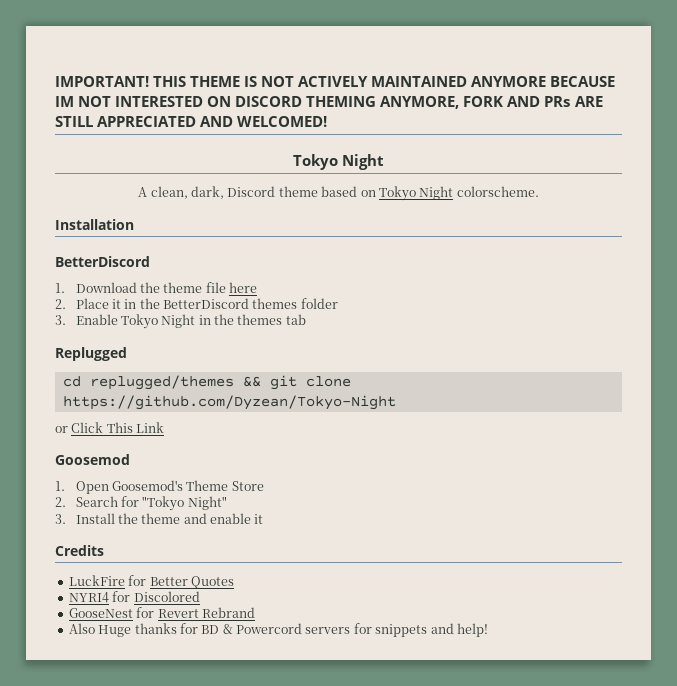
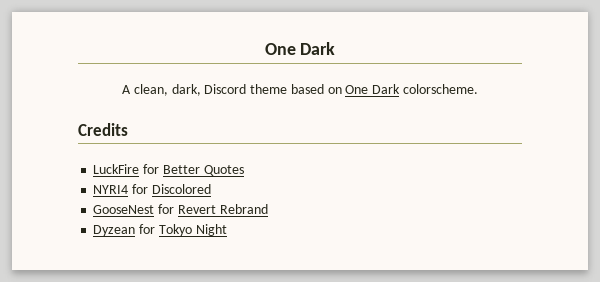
[55,76,616,87] [55,96,603,109] [55,116,328,127] [292,154,385,170] IMPORTANT! THIS THEME IS NOT ACTIVELY MAINTAINED ANYMORE BECAUSE IM NOT INTERESTED ON DISCORD THEMING ANYMORE, FORK AND PRs ARE STILL APPRECIATED AND WELCOMED! // Tokyo Night -> [264,42,336,55] One Dark
[378,186,454,201] Tokyo Night -> [345,84,401,94] One Dark
[55,219,134,230] [55,256,150,267] [55,282,258,293] [55,298,338,309] [55,314,306,329] [55,347,127,361] [62,375,351,390] [62,395,396,410] [55,422,165,433] [55,454,130,465] [55,480,264,494] [55,496,227,511] [55,513,264,524] // Installation // BetterDiscord // 1. Download the theme file here // 2. Place it in the BetterDiscord themes folder // 3. Enable Tokyo Night in the themes tab // Replugged // cd replugged/themes && git clone https://github.com/Dyzean/Tokyo-Night // or Click This Link // Goosemod // 1. Open Goosemod's Theme Store // 2. Search for "Tokyo Night" // 3. Install the theme and enable it -> (479, 89) none
[68,623,488,637] Also Huge thanks for BD & Powercord servers for snippets and help! -> [93,224,227,236] Dyzean for Tokyo Night

